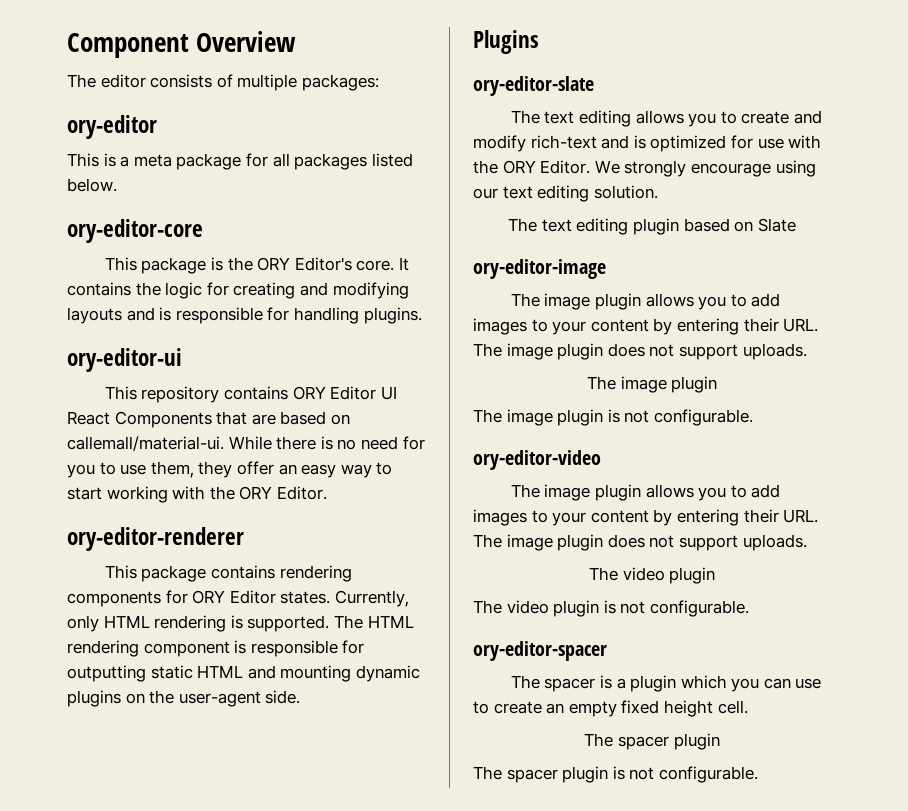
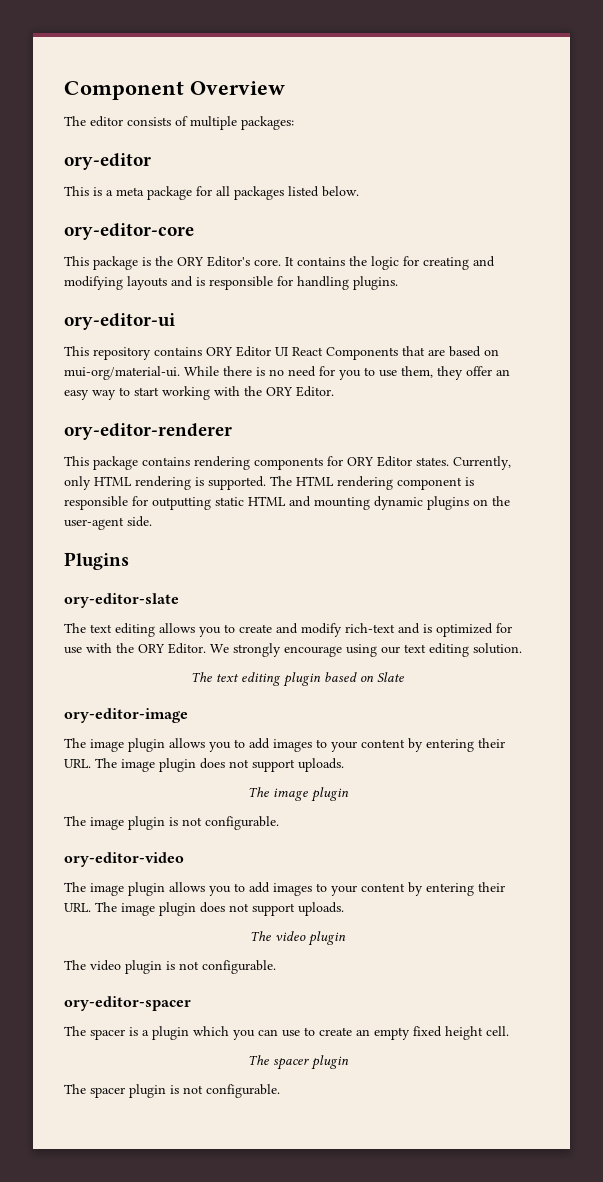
[67,436,224,451] callemall/material-ui. -> [64,366,180,380] mui-org/material-ui.

